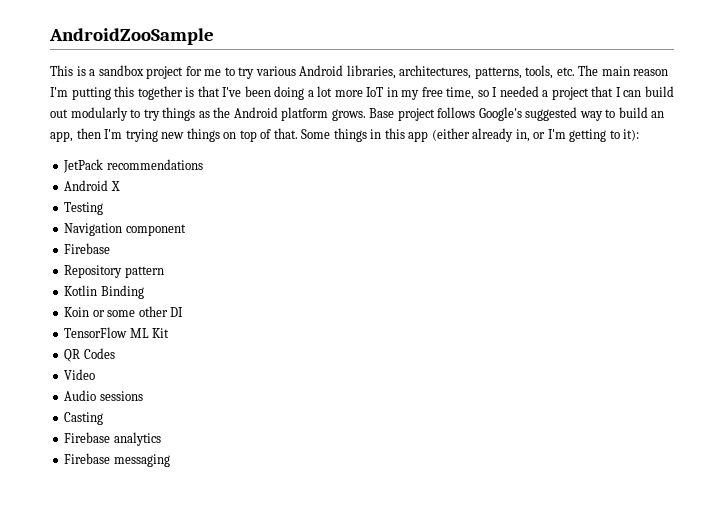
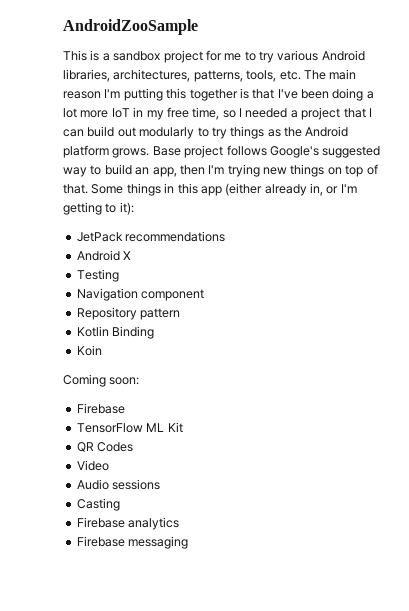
[64,243,111,254] // Firebase -> (205, 295) none
[92,306,184,317] or some other DI -> [63,374,140,387] [76,403,125,414] // Coming soon: // Firebase

